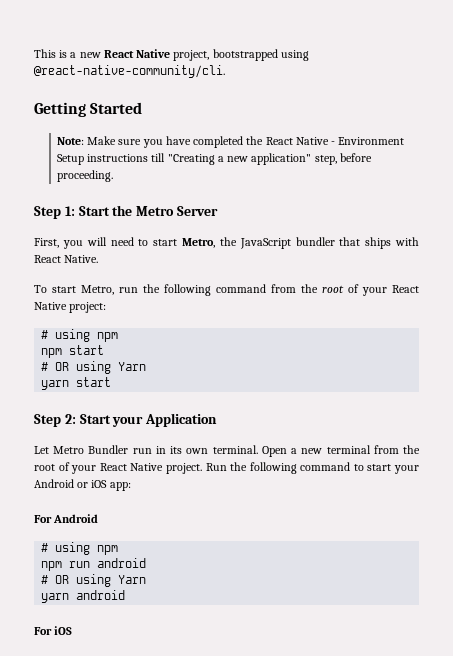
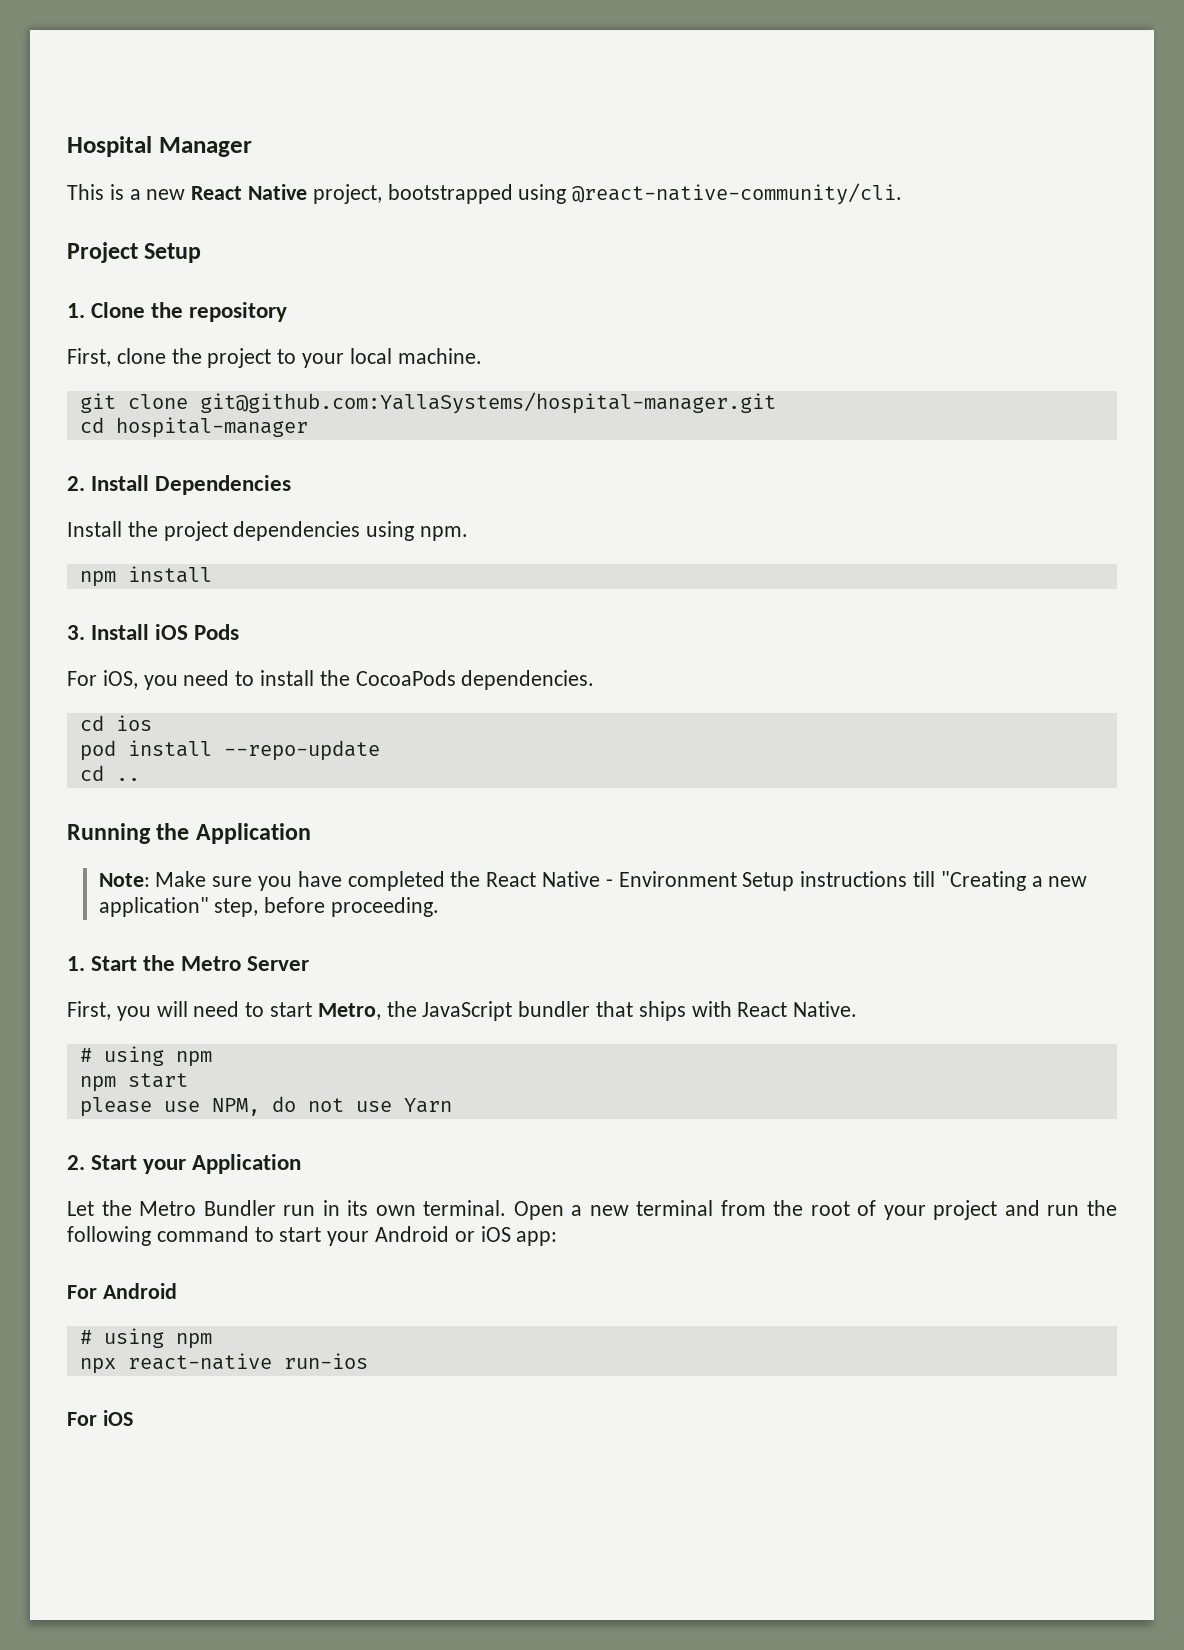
(34, 53) none -> [67,136,252,157] Hospital Manager //
[34,102,143,117] Getting Started -> [67,242,202,263] [67,302,288,322] [67,348,482,368] [79,392,776,414] [79,417,308,438] [67,475,292,495] [67,521,469,541] [79,566,212,587] [67,624,240,640] [67,670,595,690] [79,715,152,731] [79,740,380,761] [79,765,140,781] [67,823,311,844] Project Setup // 1. Clone the repository // First, clone the project to your local machine. // git clone git@github.com:YallaSystems/hospital-manager.git // cd hospital-manager // 2. Install Dependencies // Install the project dependencies using npm. // npm install // 3. Install iOS Pods // For iOS, you need to install the CocoaPods dependencies. // cd ios // pod install --repo-update // cd .. // Running the Application
[34,206,75,219] Step 1: -> [67,956,85,971] 1.
[34,284,419,296] [34,302,107,313] // To start Metro, run the following command from the root of your React Native project: -> (858, 1009) none
[41,361,147,374] [41,377,112,390] [34,414,76,427] # OR using Yarn // yarn start // Step 2: -> [79,1096,452,1117] [67,1155,85,1170] please use NPM, do not use Yarn // 2.
(49, 450) none -> [101,1200,132,1216] the
[99,463,227,474] React Native project. Run -> [933,1200,1080,1220] project and run
[41,558,147,571] [41,574,147,587] [41,590,126,603] npm run android // # OR using Yarn // yarn android -> [79,1353,368,1374] npx react-native run-ios

